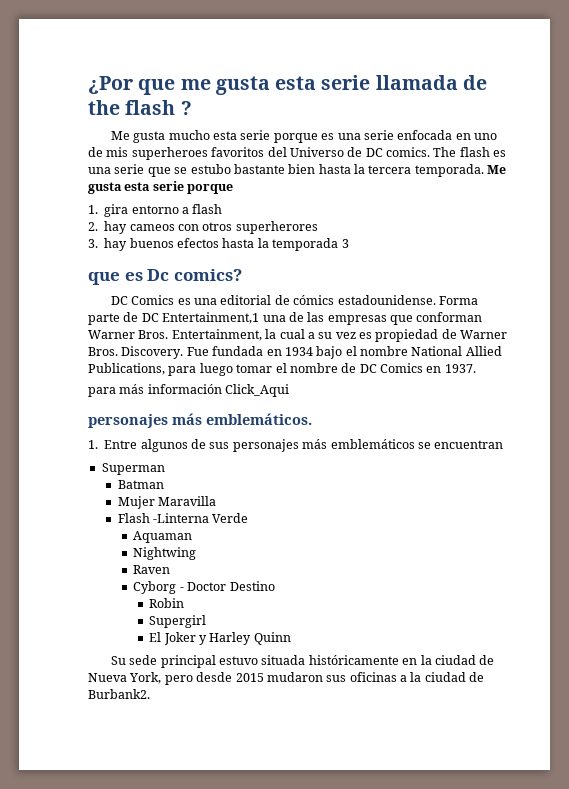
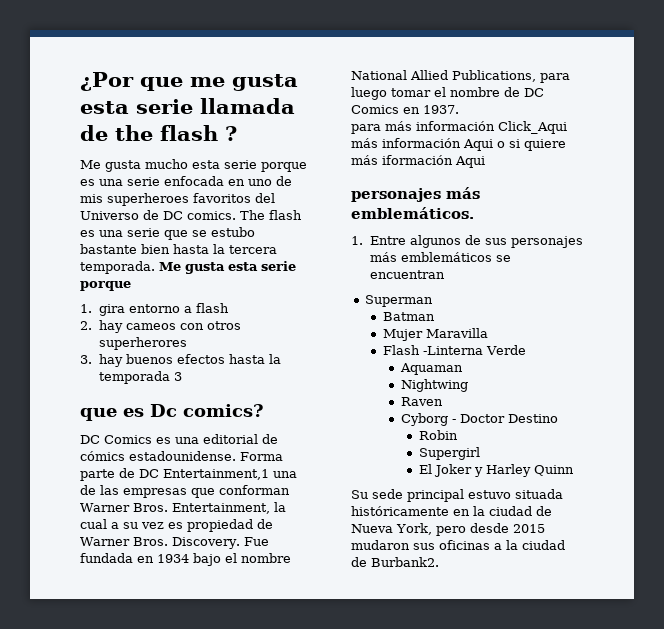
(290, 390) none -> [351,138,566,151] [351,155,485,168] más información Aqui o si quiere más iformación Aqui

